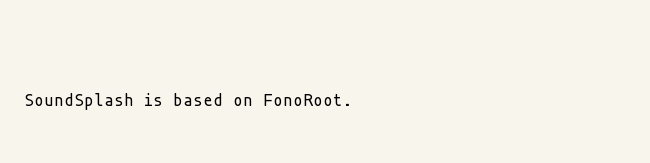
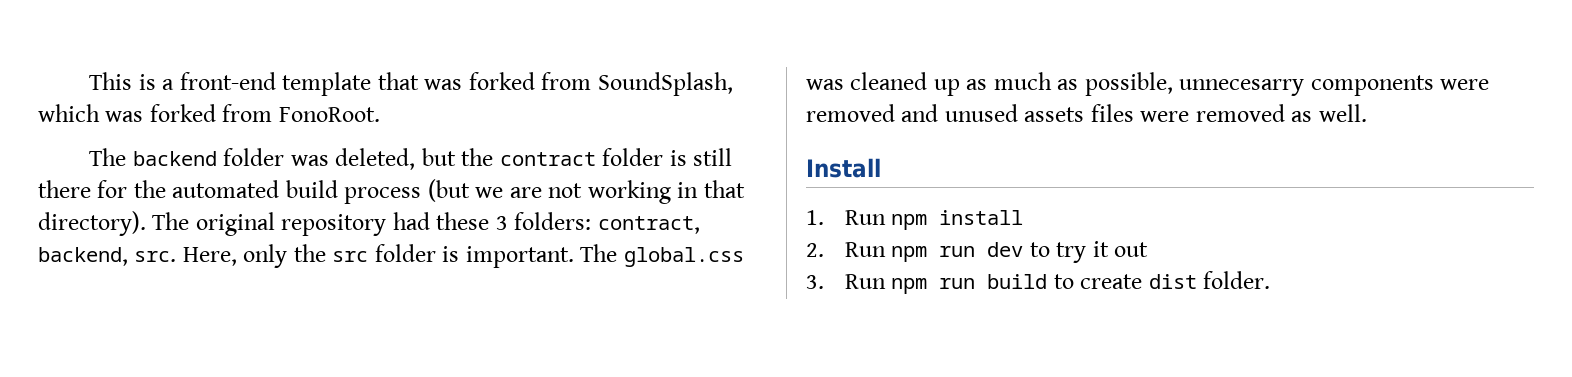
[24,93,352,110] SoundSplash is based on FonoRoot. -> [89,72,733,96] [38,104,380,122] [89,148,733,170] [38,179,745,204] [38,211,700,236] [38,244,744,268] [806,72,1490,96] [806,104,1367,122] [806,158,881,178] [806,210,1024,230] [806,241,1149,263] [806,271,1271,294] This is a front-end template that was forked from SoundSplash, which was forked from FonoRoot. // The backend folder was deleted, but the contract folder is still there for the automated build process (but we are not working in that directory). The original repository had these 3 folders: contract, backend, src. Here, only the src folder is important. The global.css was cleaned up as much as possible, unnecesarry components were removed and unused assets files were removed as well. // Install // 1. Run npm install // 2. Run npm run dev to try it out // 3. Run npm run build to create dist folder.

